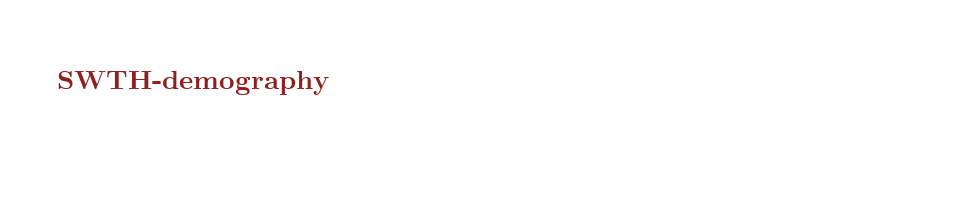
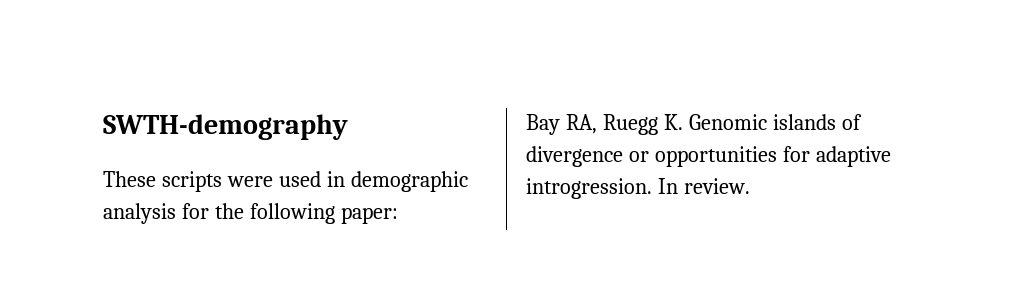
(329, 83) none -> [103,171,468,192] [103,203,398,224] [526,114,862,135] [526,146,891,167] [526,178,750,199] // These scripts were used in demographic analysis for the following paper: // Bay RA, Ruegg K. Genomic islands of divergence or opportunities for adaptive introgression. In review.

